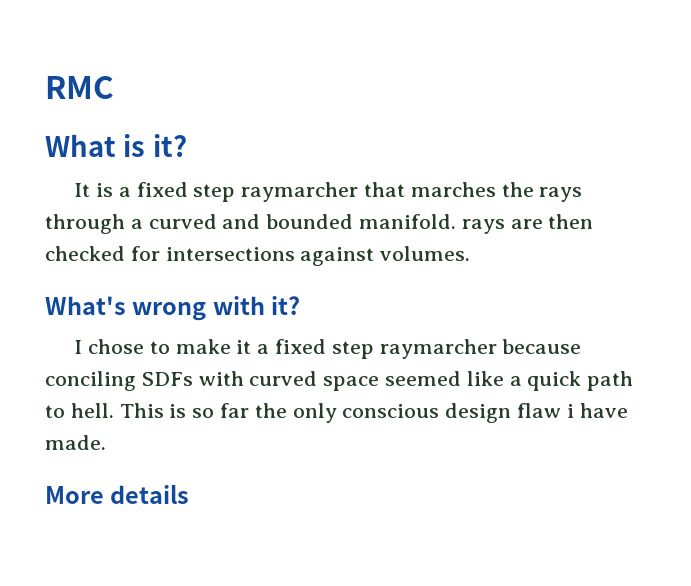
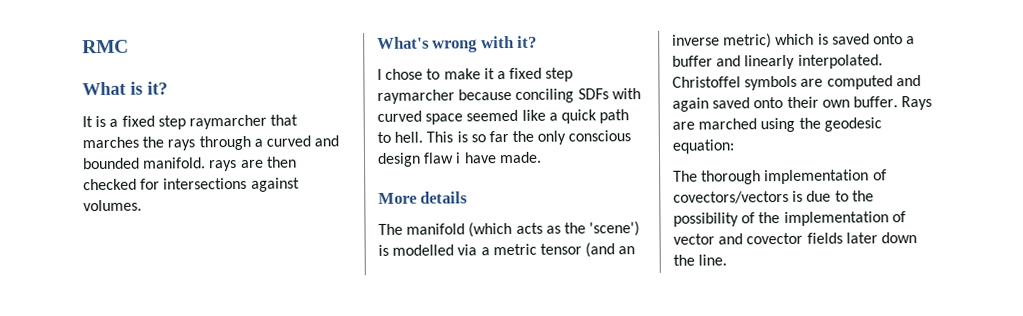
(190, 494) none -> [378,221,641,238] [378,242,636,258] [672,33,916,49] [672,54,883,70] [672,75,921,91] [672,95,933,112] [672,117,882,133] [672,139,734,154] [673,169,887,185] [673,190,874,204] [673,211,906,227] [673,232,917,245] [673,254,728,266] // The manifold (which acts as the 'scene') is modelled via a metric tensor (and an inverse metric) which is saved onto a buffer and linearly interpolated. Christoffel symbols are computed and again saved onto their own buffer. Rays are marched using the geodesic equation: // The thorough implementation of covectors/vectors is due to the possibility of the implementation of vector and covector fields later down the line.

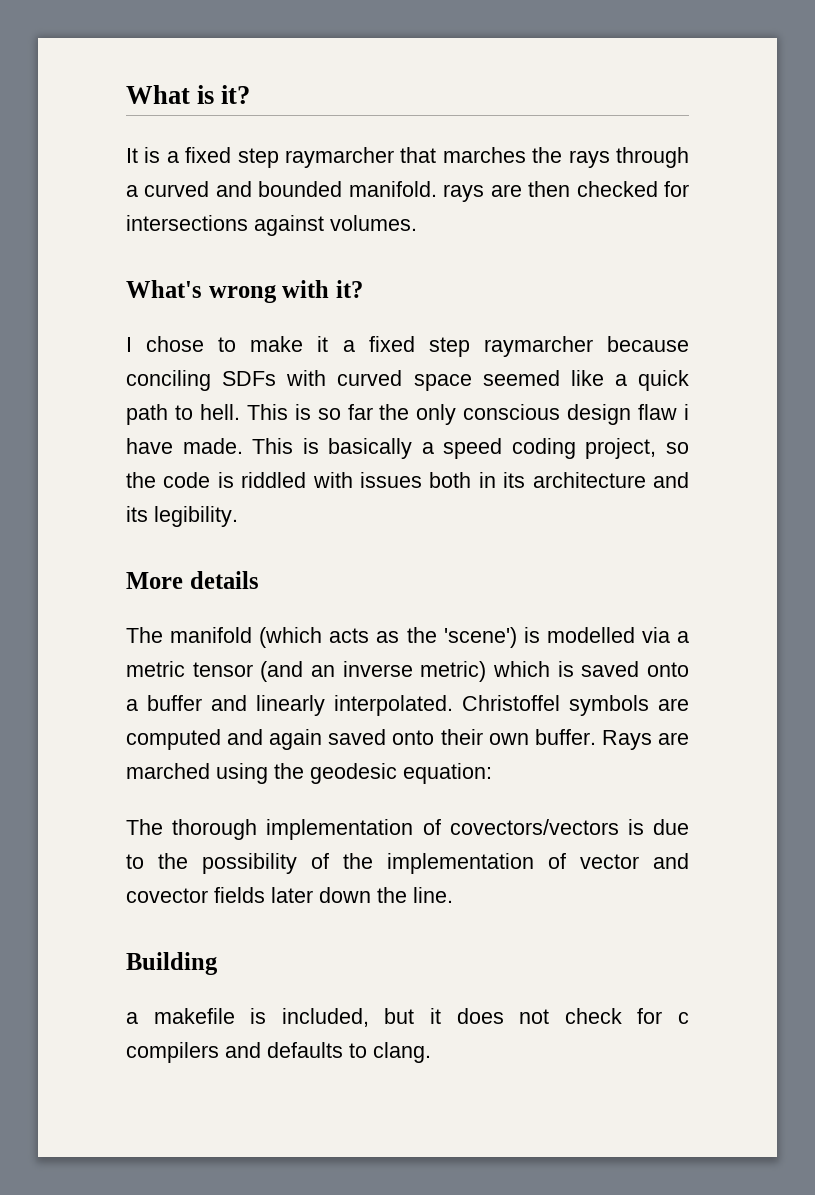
[82,39,129,54] RMC // -> (126, 94) none
(542, 157) none -> [252,438,689,459] [126,472,689,488] [126,506,238,527] This is basically a speed coding project, so the code is riddled with issues both in its architecture and its legibility.
(728, 260) none -> [126,952,218,975] [126,1008,690,1027] [126,1042,431,1063] // Building // a makefile is included, but it does not check for c compilers and defaults to clang.

